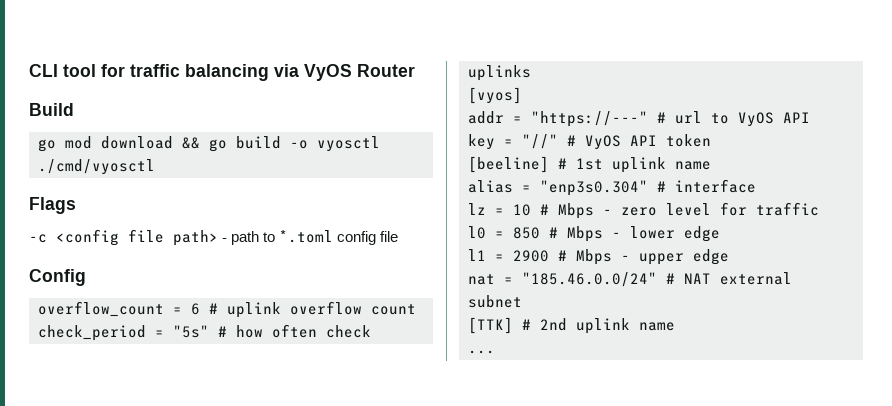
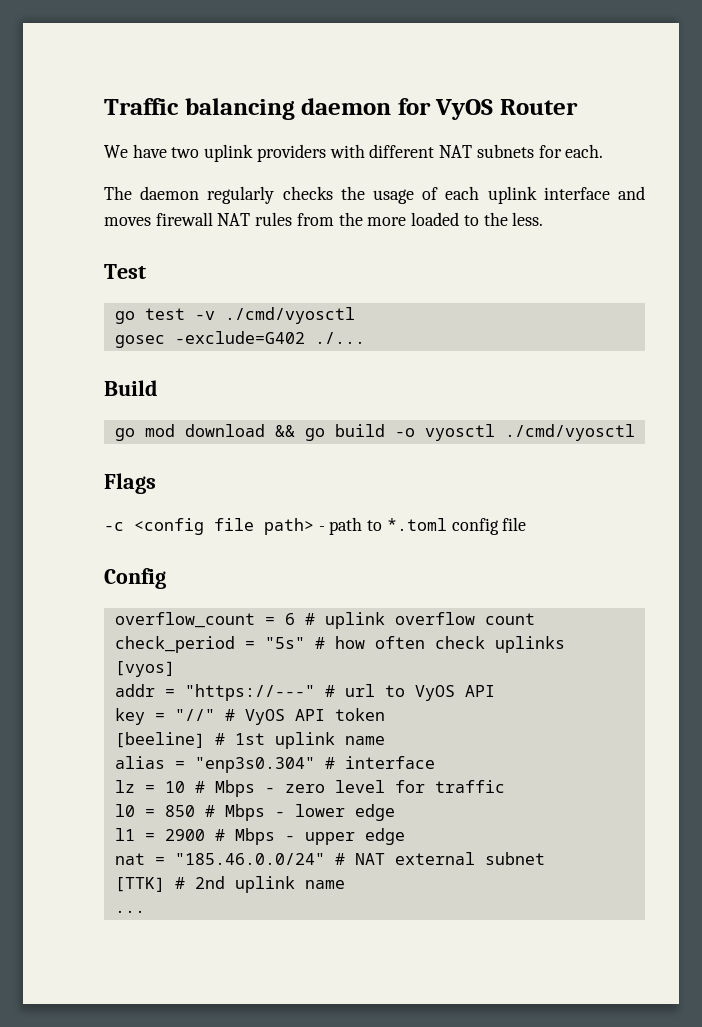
[29,64,415,81] CLI tool for traffic balancing via VyOS Router -> [104,98,579,120] [104,144,604,162] [104,186,645,204] [104,212,544,226] [104,264,146,279] [114,307,355,324] [114,331,365,348] Traffic balancing daemon for VyOS Router // We have two uplink providers with different NAT subnets for each. // The daemon regularly checks the usage of each uplink interface and moves firewall NAT rules from the more loaded to the less. // Test // go test -v ./cmd/vyosctl // gosec -exclude=G402 ./...

